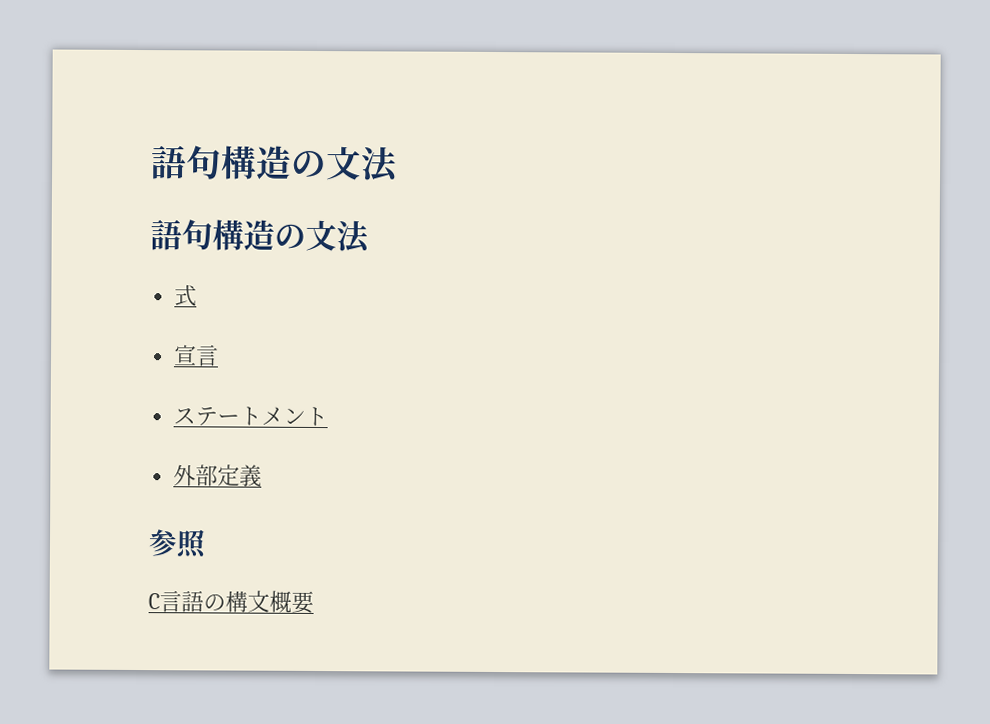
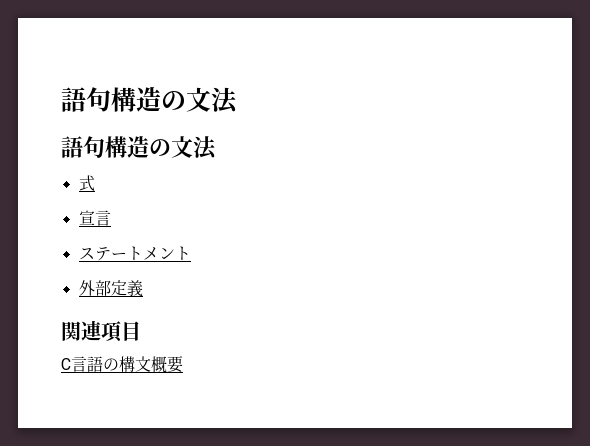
[148,529,207,559] 参照 -> [61,320,141,342] 関連項目

